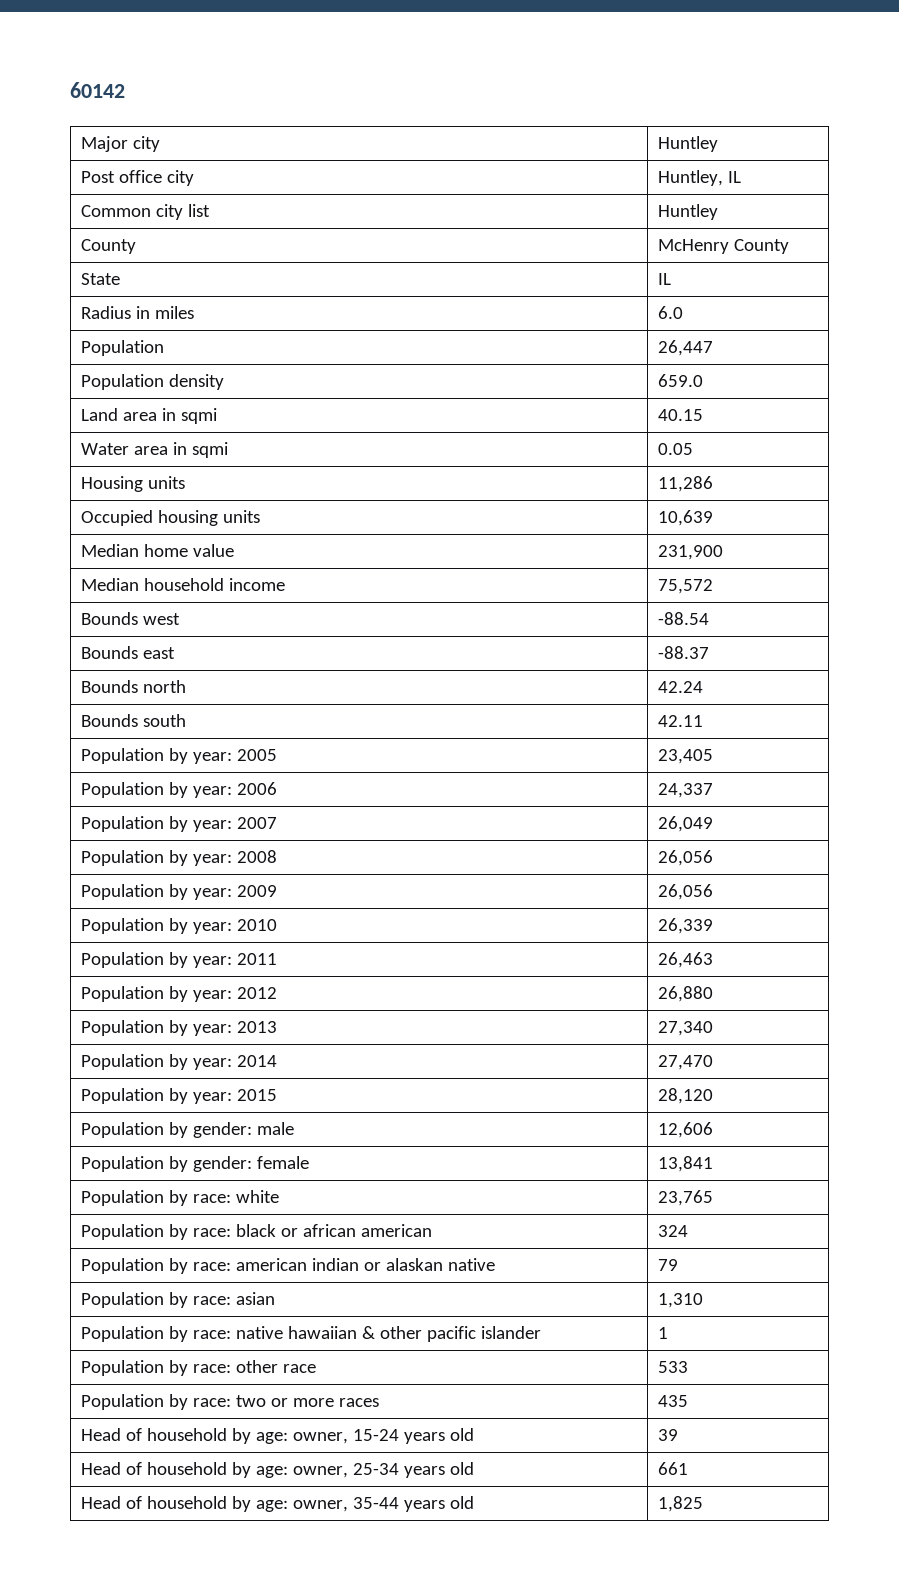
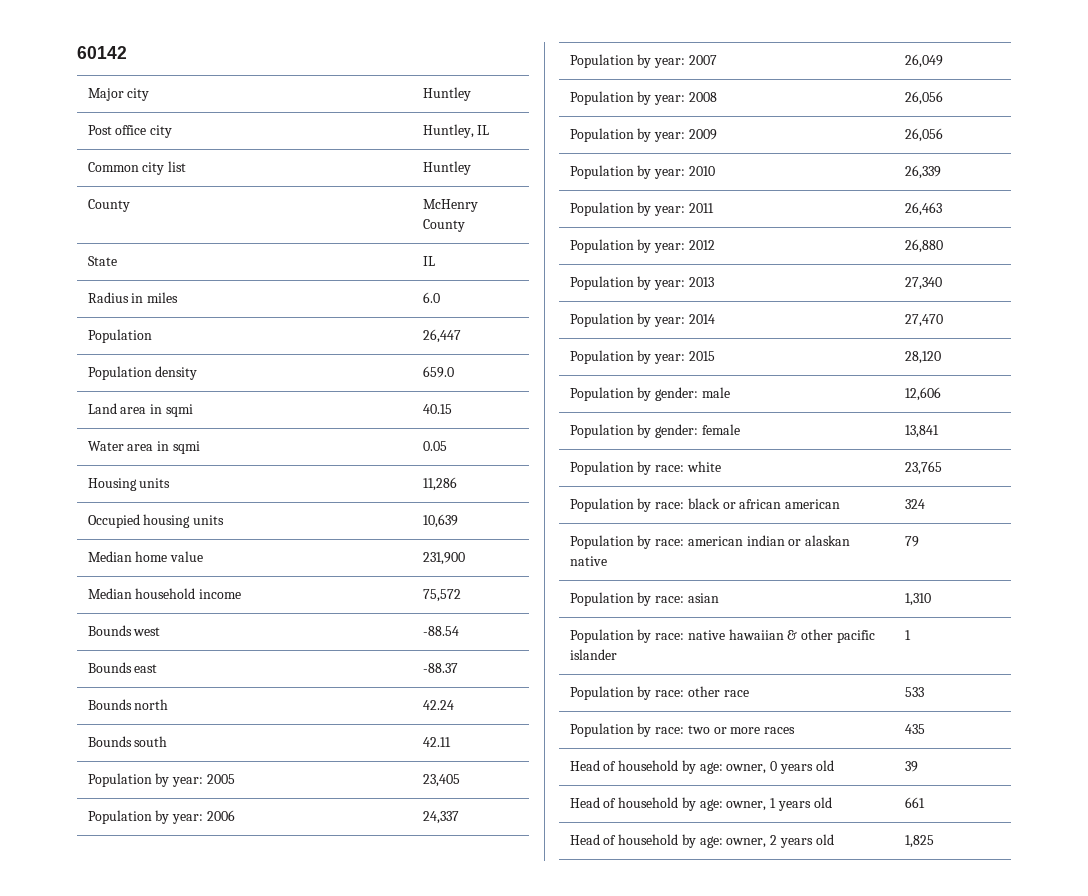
[352,1429,399,1441] 15-24 -> [770,761,778,771] 0
[352,1463,399,1475] 25-34 -> [770,798,777,808] 1
[352,1497,399,1509] 35-44 -> [770,835,778,845] 2

